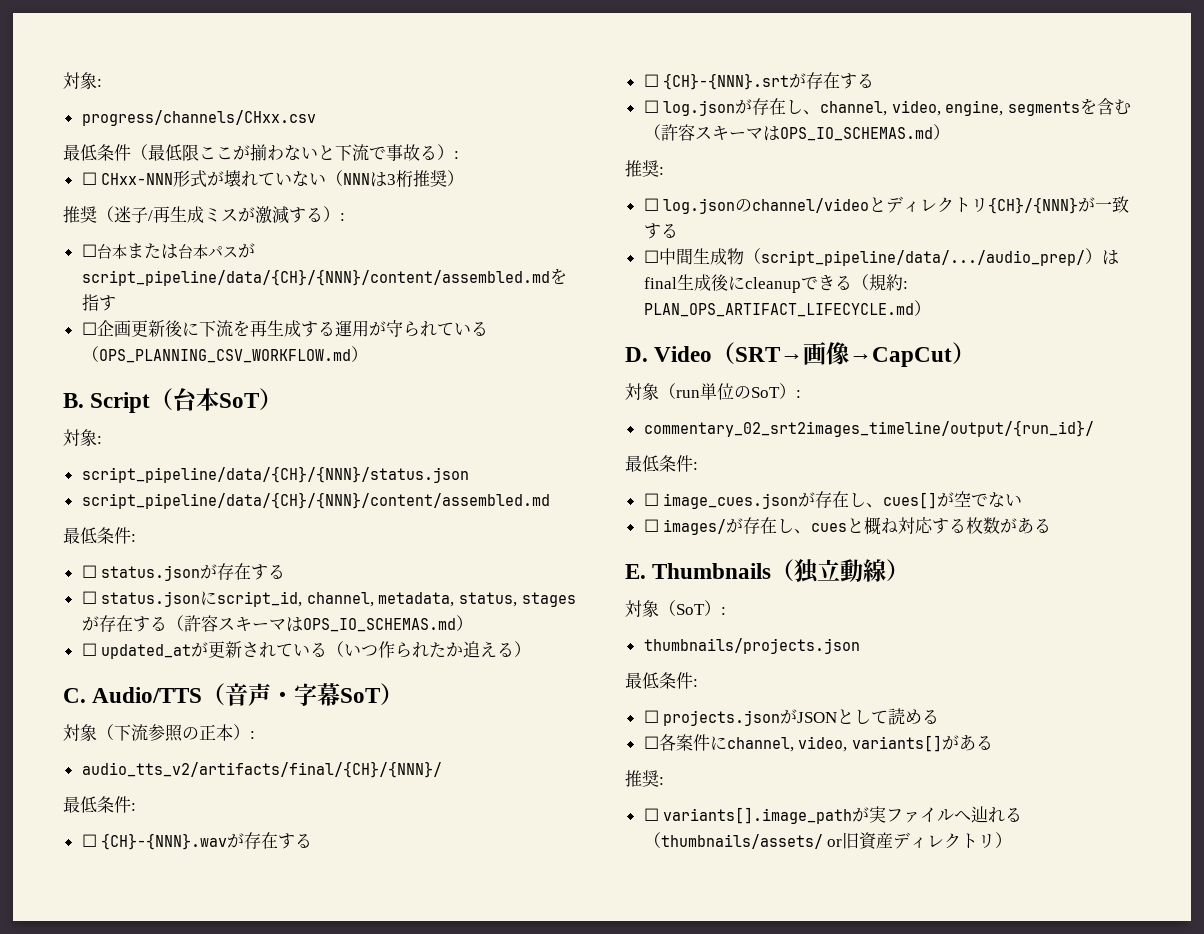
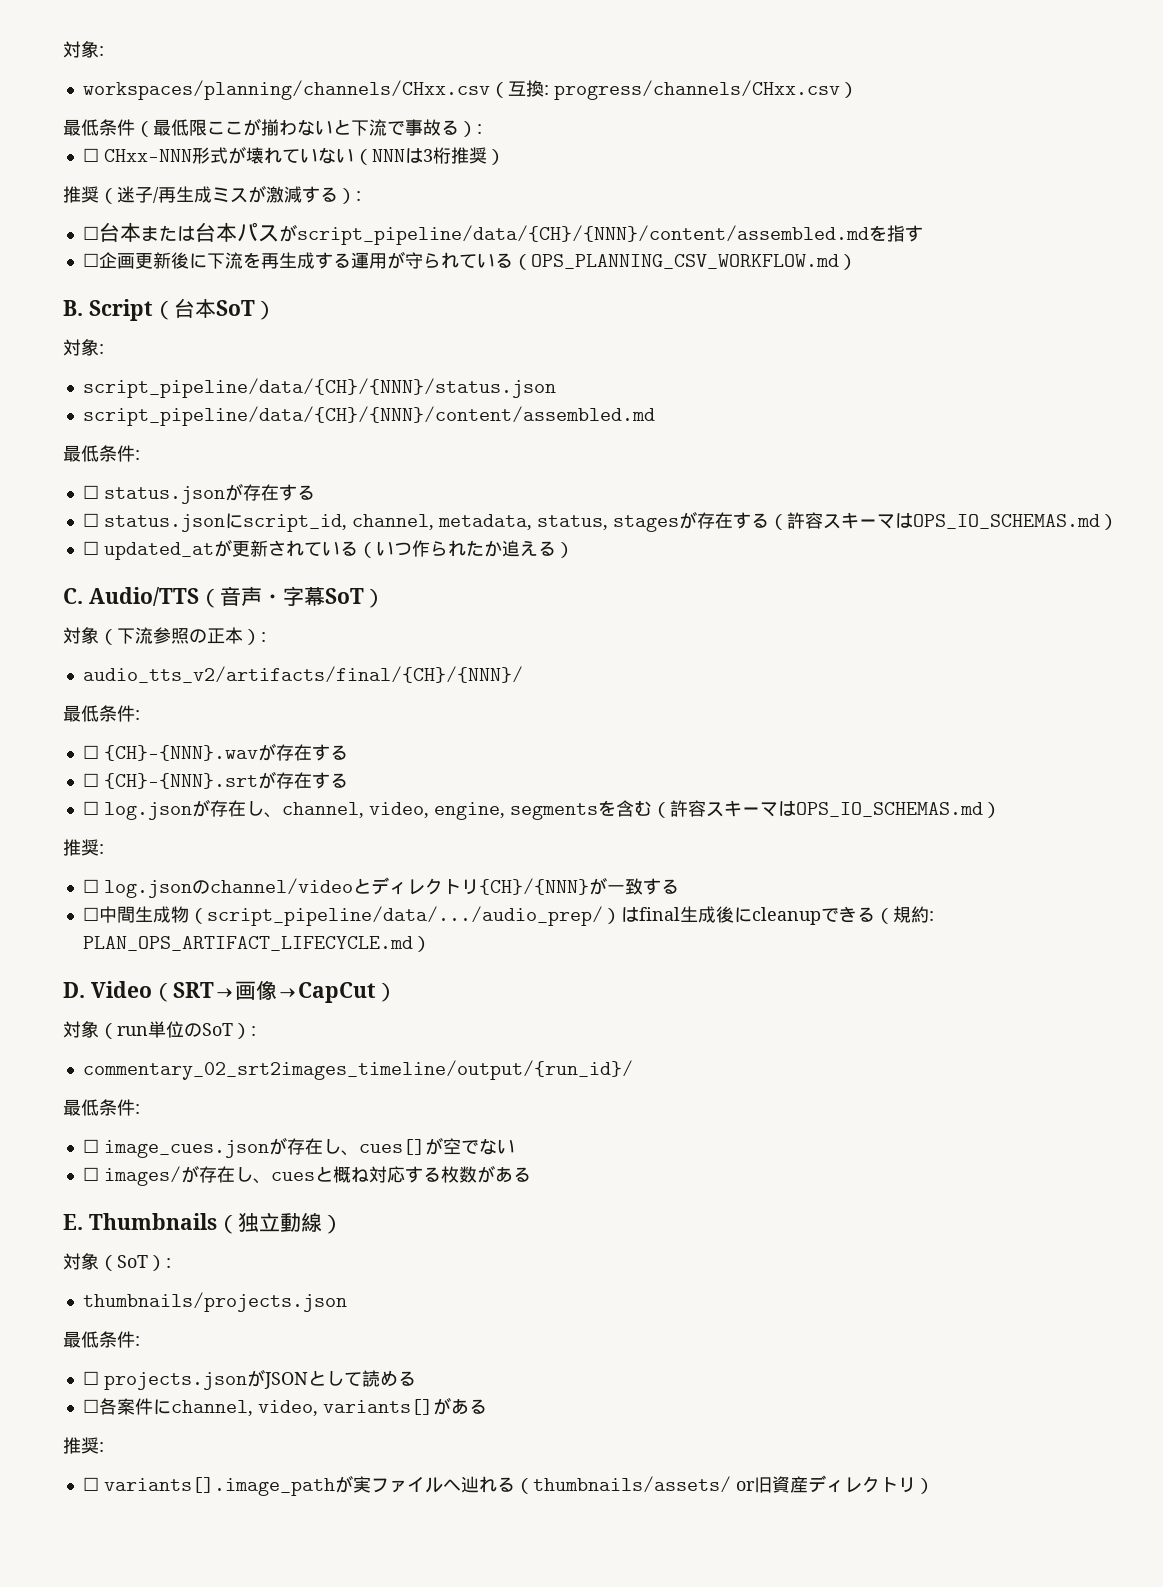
[63,72,102,89] 対象: // -> [63,41,104,58] [82,80,549,100] 対象: // workspaces/planning/channels/CHxx.csv（互換:
(316, 118) none -> [839,82,858,98] ）

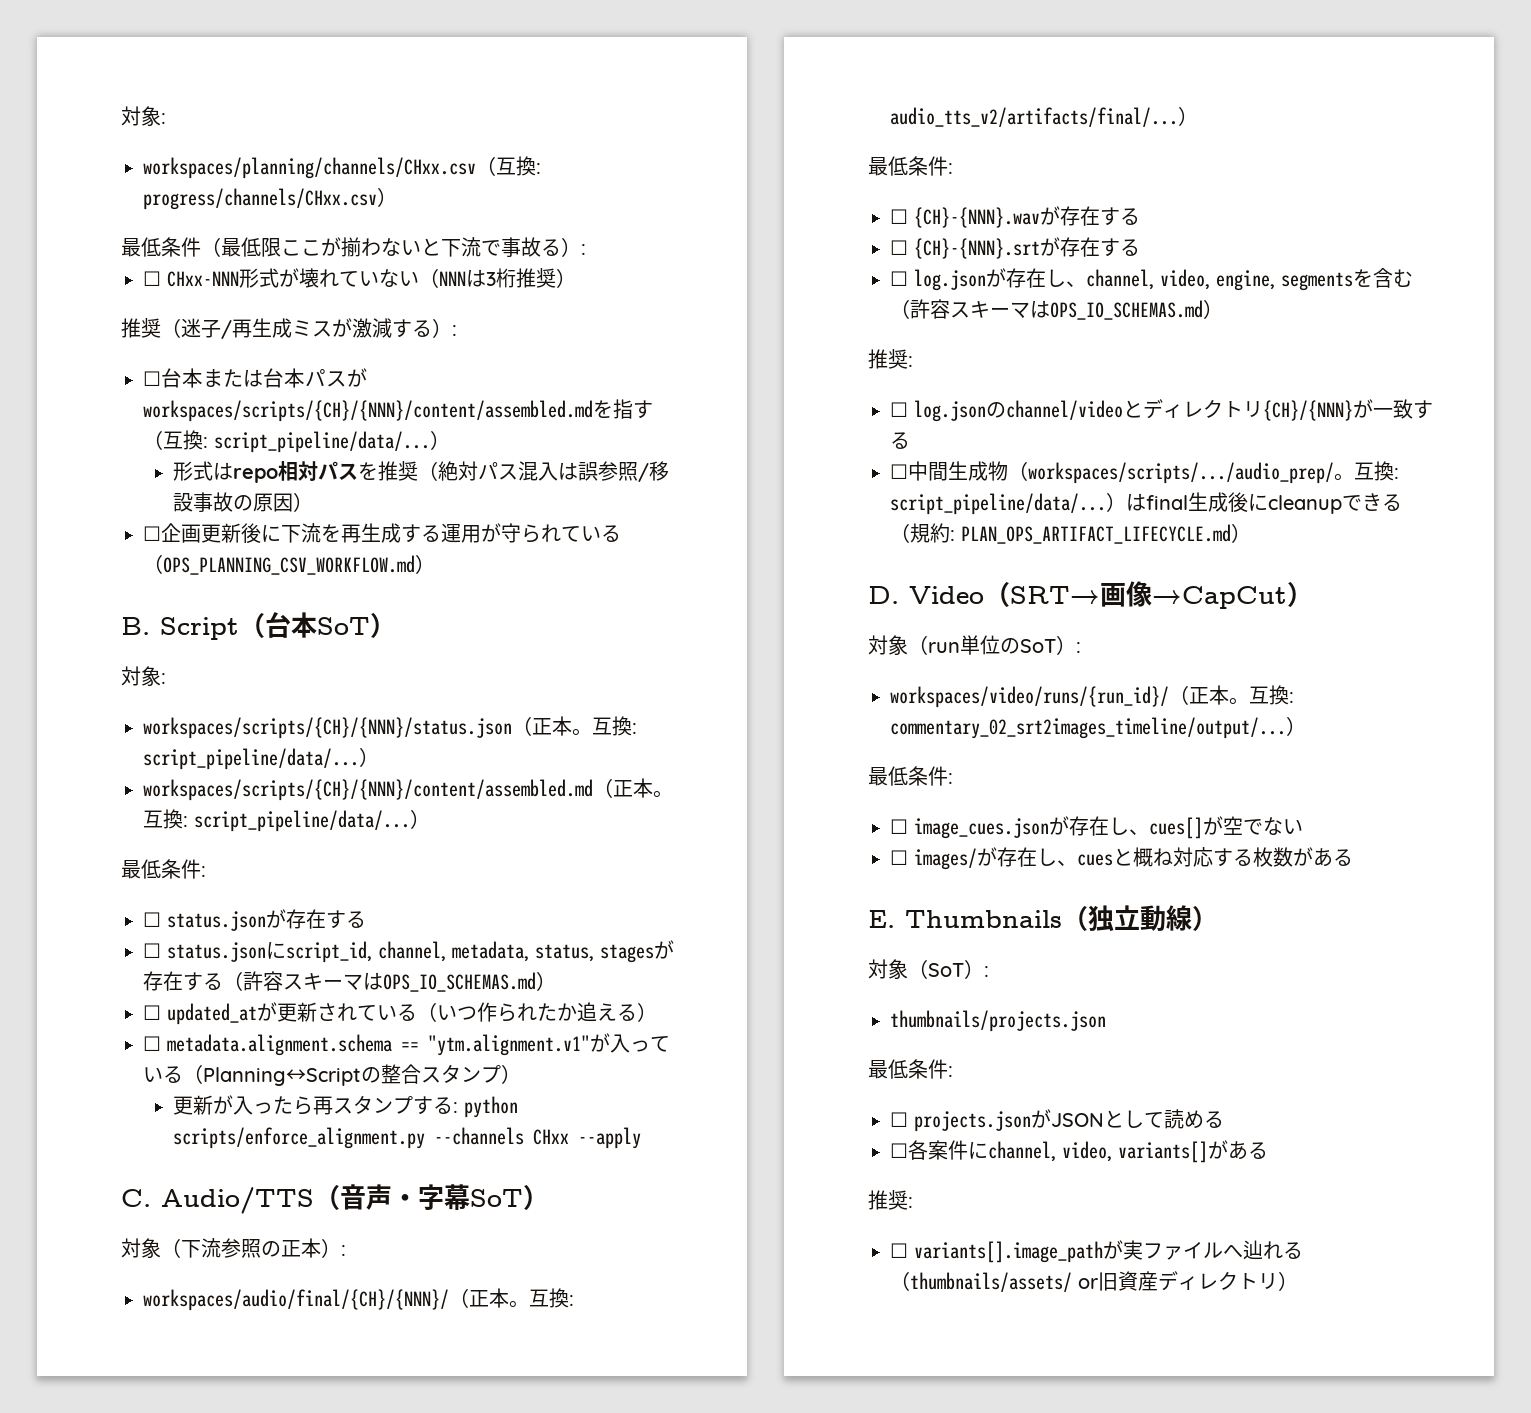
[296,225,869,245] script_pipeline/data/{CH}/{NNN}/content/assembled.md -> [143,400,593,422] workspaces/scripts/{CH}/{NNN}/content/assembled.md
(923, 233) none -> [143,430,450,453] [173,461,670,483] [173,492,314,512] （互換: script_pipeline/data/...） // 形式はrepo相対パスを推奨（絶対パス混入は誤参照/移設事故の原因）
[82,378,556,398] [82,406,655,426] script_pipeline/data/{CH}/{NNN}/status.json // script_pipeline/data/{CH}/{NNN}/content/assembled.md -> [143,716,637,739] [143,747,379,770] [143,778,673,801] [143,809,430,832] workspaces/scripts/{CH}/{NNN}/status.json（正本。互換: script_pipeline/data/...） // workspaces/scripts/{CH}/{NNN}/content/assembled.md（正本。互換: script_pipeline/data/...）
(574, 550) none -> [143,1033,670,1056] [143,1064,521,1086] [173,1095,519,1118] [173,1127,642,1149] // ☐ metadata.alignment.schema == "ytm.alignment.v1"が入っている（Planning↔Scriptの整合スタンプ） // 更新が入ったら再スタンプする: python scripts/enforce_alignment.py --channels CHxx --apply
[82,666,523,683] audio_tts_v2/artifacts/final/{CH}/{NNN}/ -> [143,1288,574,1311] [890,106,1198,127] workspaces/audio/final/{CH}/{NNN}/（正本。互換: audio_tts_v2/artifacts/final/...）
[206,906,603,926] script_pipeline/data/.../audio_prep/ -> [1028,461,1399,484] [890,493,1106,515] workspaces/scripts/.../audio_prep/。互換: script_pipeline/data/...
[82,1060,633,1080] commentary_02_srt2images_timeline/output/{run_id}/ -> [890,685,1294,708] [890,716,1306,739] workspaces/video/runs/{run_id}/（正本。互換: commentary_02_srt2images_timeline/output/...）

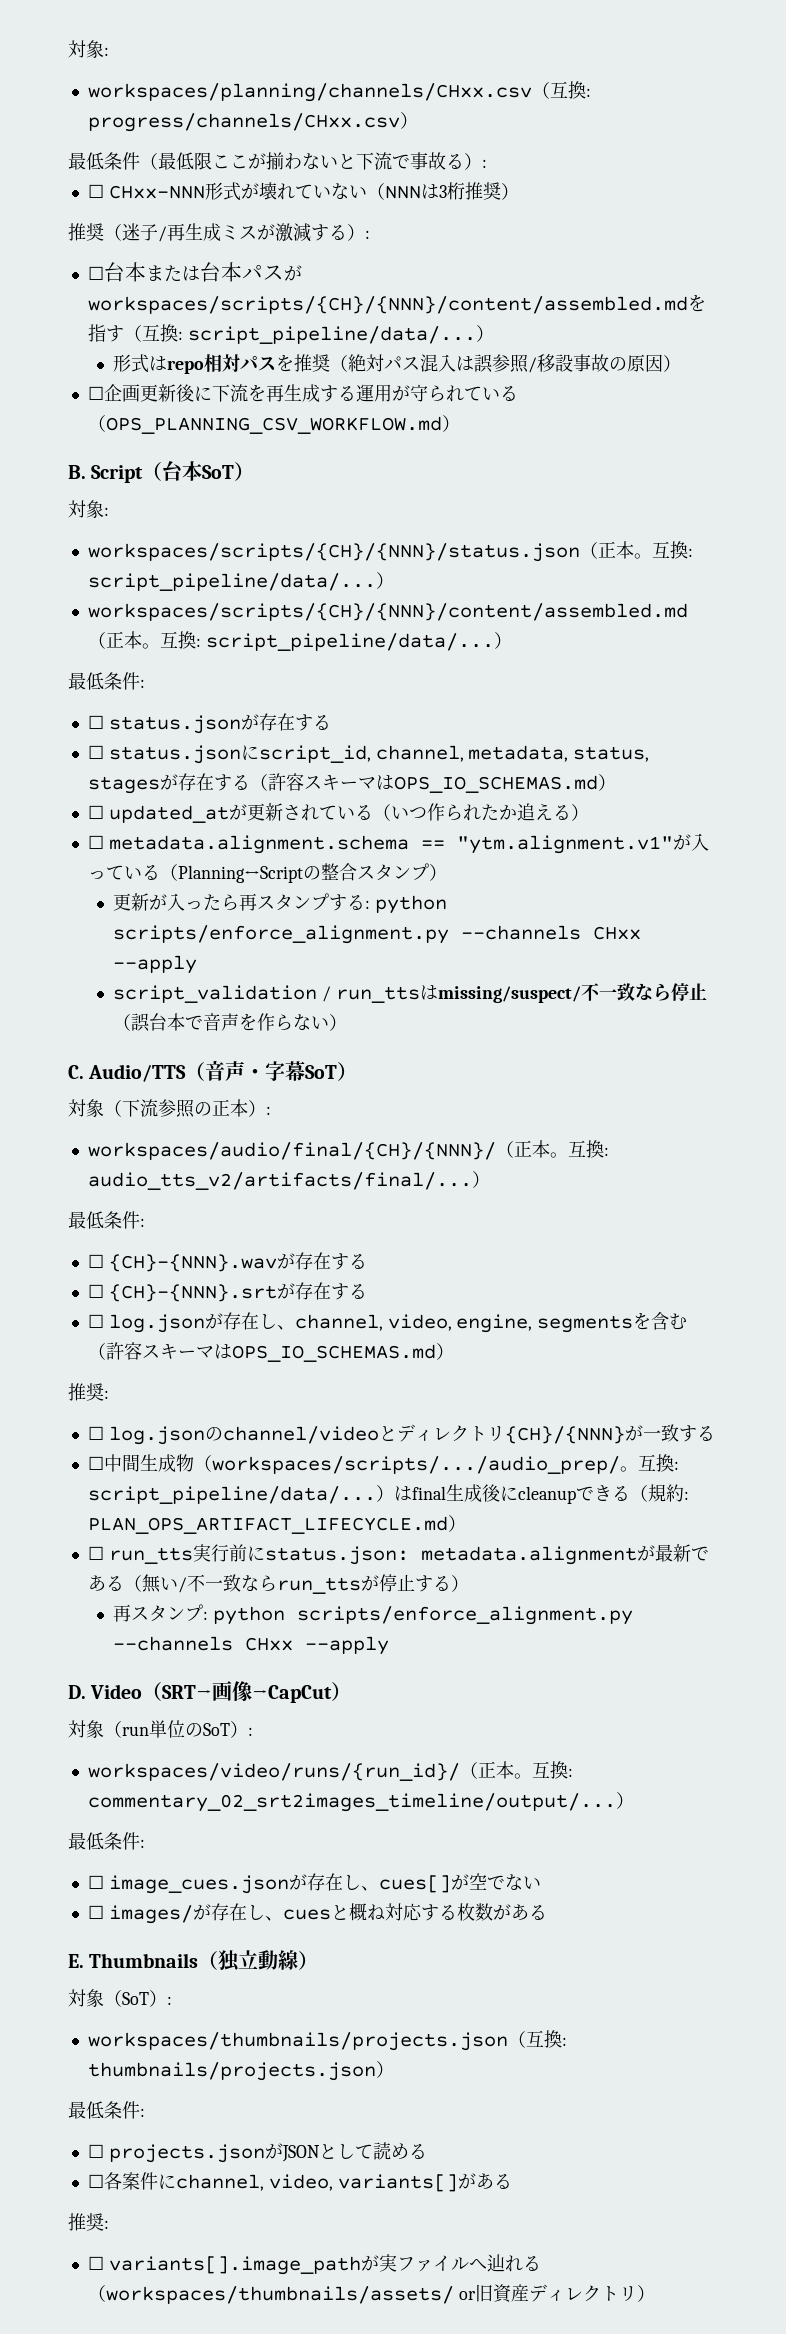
(642, 1138) none -> [113,983,708,1003] [113,1013,348,1032] // script_validation / run_ttsはmissing/suspect/不一致なら停止（誤台本で音声を作らない）
(1251, 533) none -> [87,1544,709,1565] [87,1574,469,1594] [113,1604,634,1625] [113,1636,390,1655] // ☐ run_tts実行前にstatus.json: metadata.alignmentが最新である（無い/不一致ならrun_ttsが停止する） // 再スタンプ: python scripts/enforce_alignment.py --channels CHxx --apply
(989, 971) none -> [87,2030,567,2051] workspaces/thumbnails/projects.json（互換:
(1106, 1021) none -> [375,2061,394,2078] ）
[910,1272,1072,1292] thumbnails/assets/ -> [105,2286,454,2304] workspaces/thumbnails/assets/

